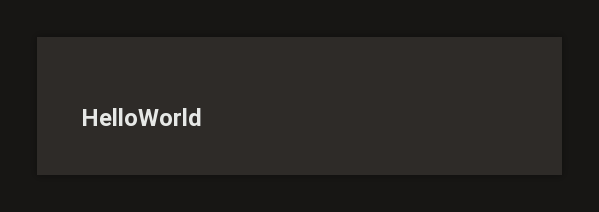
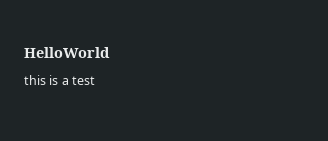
(202, 117) none -> [24,75,96,85] // this is a test

